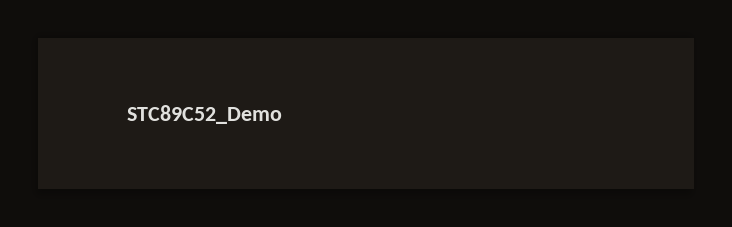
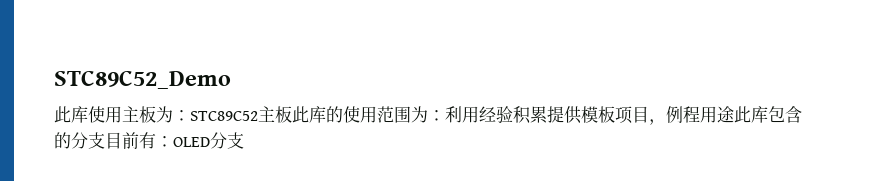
(282, 114) none -> [54,106,802,125] [54,132,244,149] // 此库使用主板为：STC89C52主板此库的使用范围为：利用经验积累提供模板项目，例程用途此库包含的分支目前有：OLED分支

